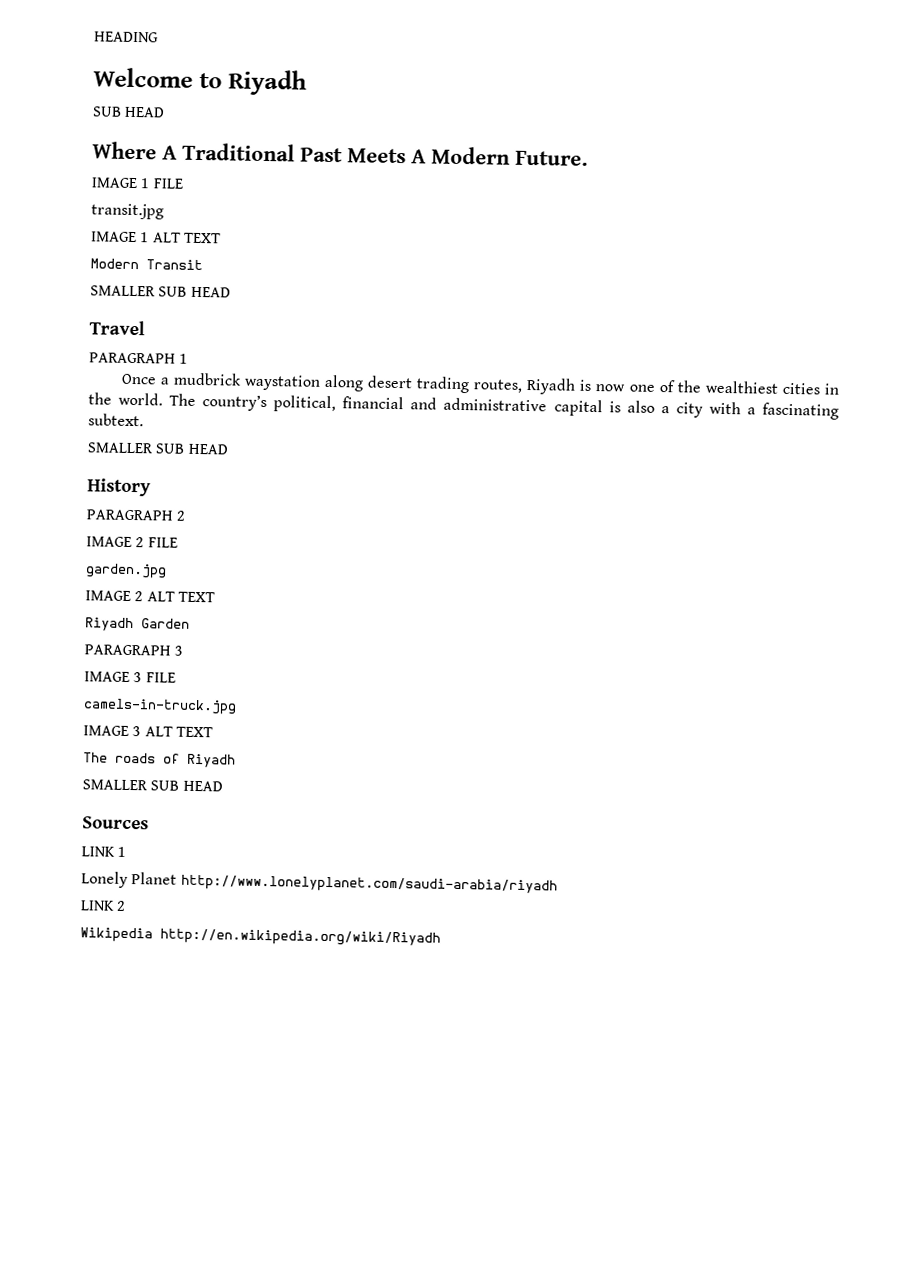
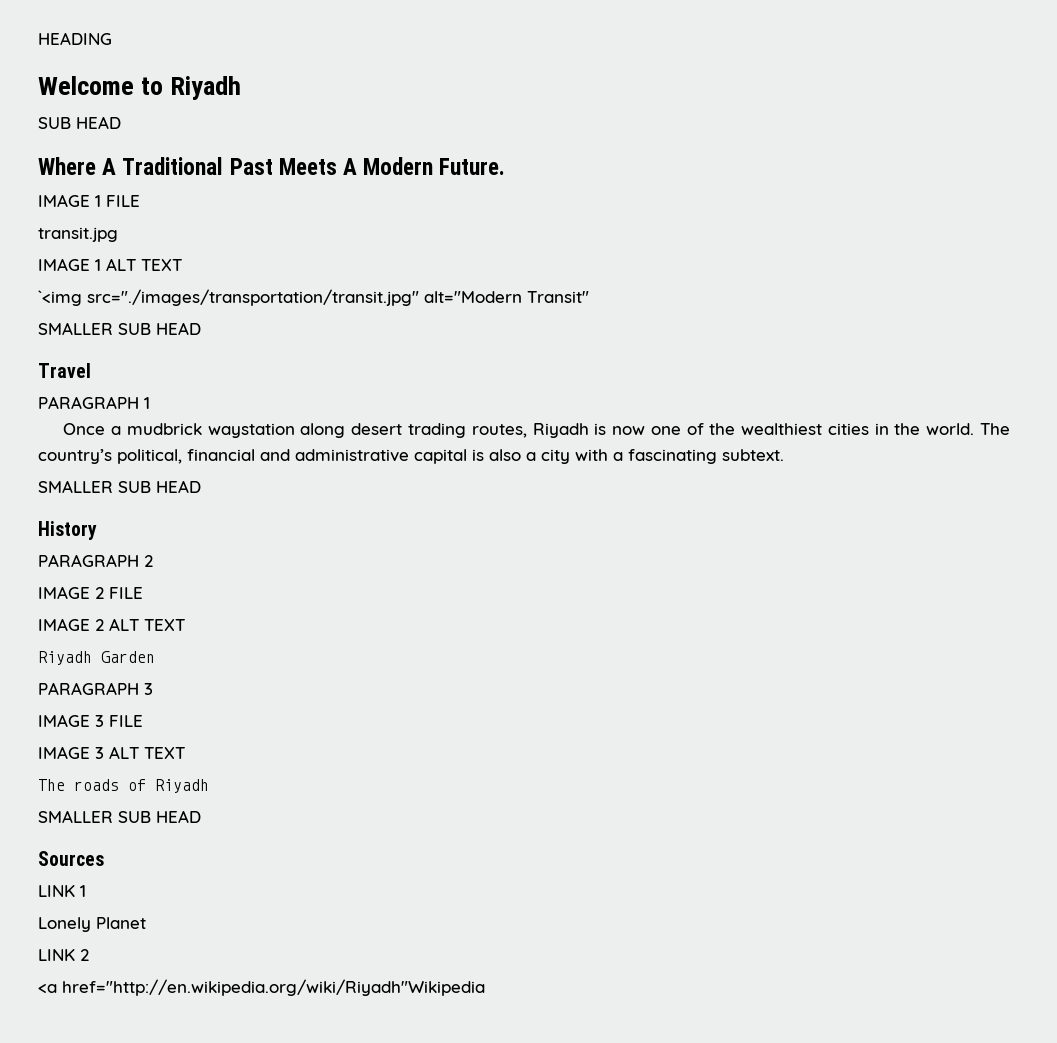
[90,258,203,271] Modern Transit -> [38,289,589,306] `<img src="./images/transportation/transit.jpg" alt="Modern Transit"
[85,563,167,579] // garden.jpg -> (143, 593) none
[83,698,237,715] // camels-in-truck.jpg -> (143, 721) none
[180,874,558,895] http://www.lonelyplanet.com/saudi-arabia/riyadh -> (146, 923) none
[80,927,441,947] Wikipedia http://en.wikipedia.org/wiki/Riyadh -> [38,979,485,996] <a href="http://en.wikipedia.org/wiki/Riyadh"Wikipedia

